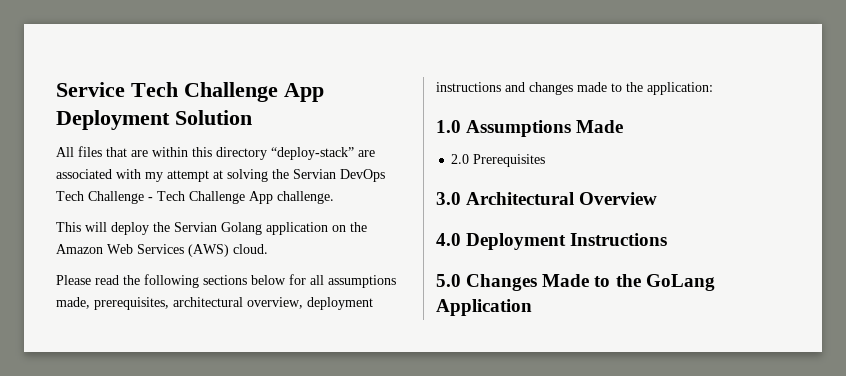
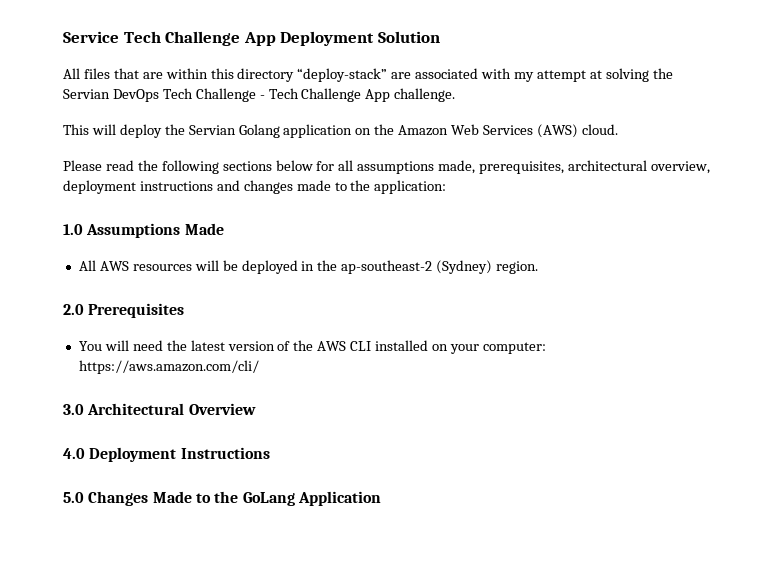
[451,154,546,167] 2.0 Prerequisites -> [78,260,539,274] [63,303,185,318] [78,340,546,354] [78,360,259,374] All AWS resources will be deployed in the ap-southeast-2 (Sydney) region. // 2.0 Prerequisites // You will need the latest version of the AWS CLI installed on your computer: https://aws.amazon.com/cli/

